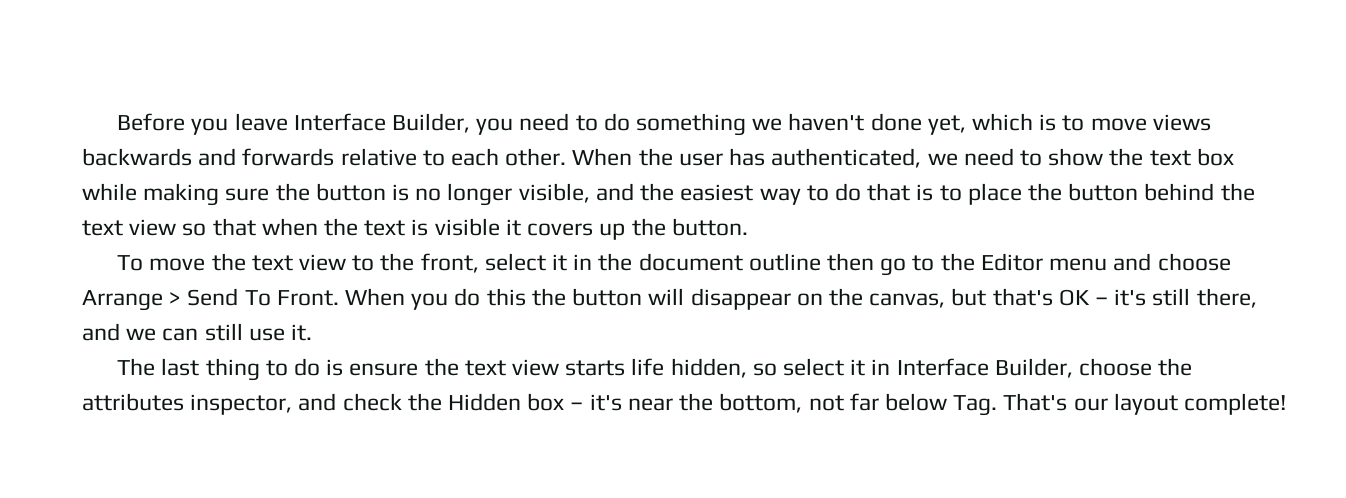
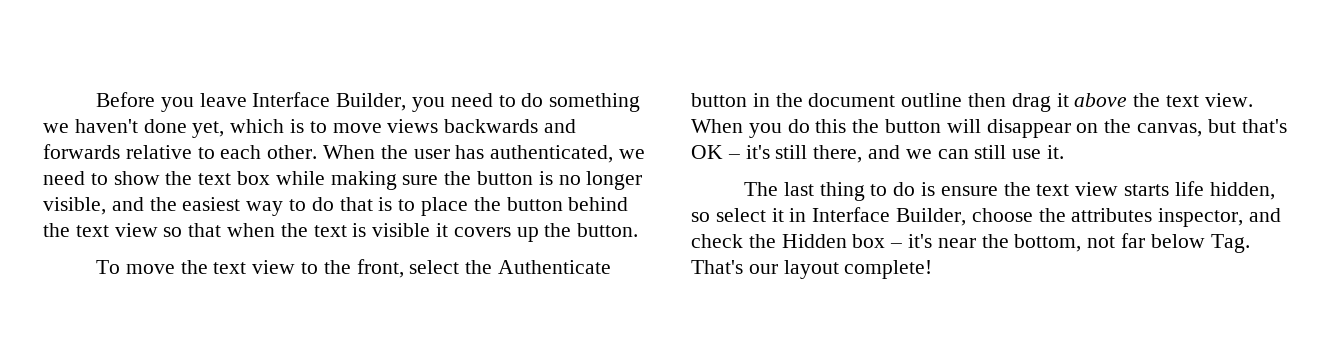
[551,254,567,271] it -> [465,260,612,274] [691,93,747,107] the Authenticate button
[880,253,1231,276] [82,288,339,311] go to the Editor menu and choose Arrange > Send To Front. -> [1011,93,1253,112] drag it above the text view.

